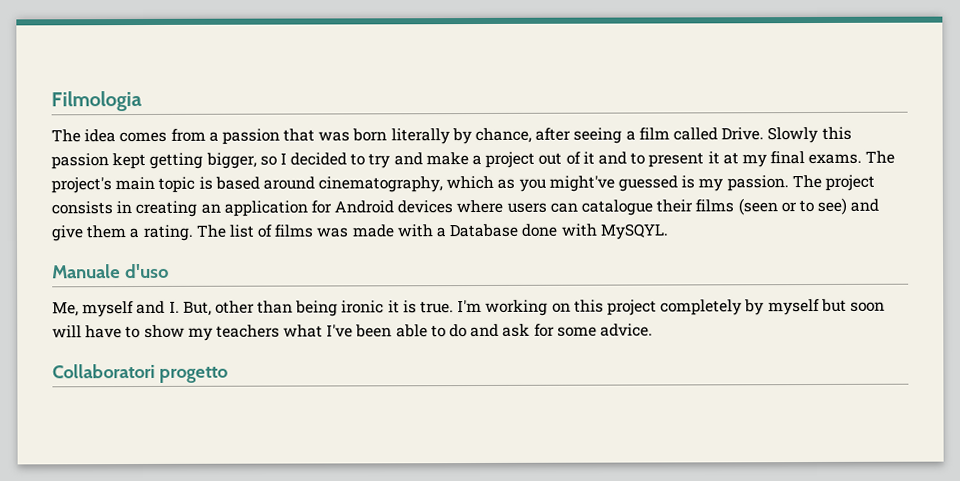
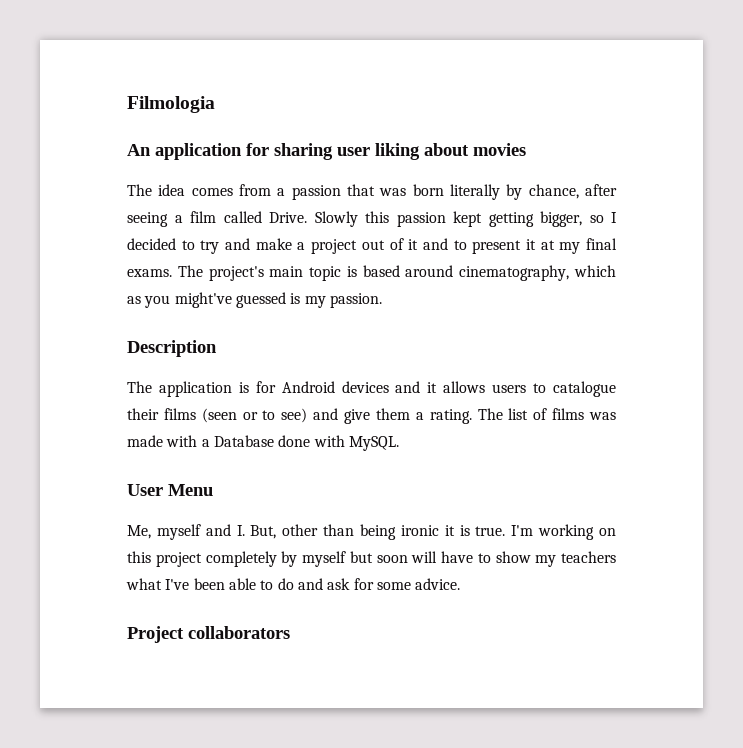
(142, 101) none -> [127,143,526,160] // An application for sharing user liking about movies
[791,174,875,191] [51,199,578,218] The project consists in creating an application for Android devices where users can -> [127,340,217,357] [127,381,547,397] // Description // The application is for Android devices and it allows users to
[599,223,668,240] [52,263,169,279] MySQYL. // Manuale d'uso -> [348,436,399,451] [127,484,213,496] MySQL. // User Menu
[52,363,228,383] Collaboratori progetto -> [127,626,290,643] Project collaborators

